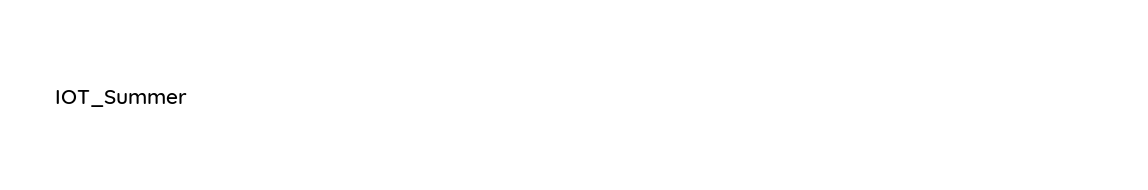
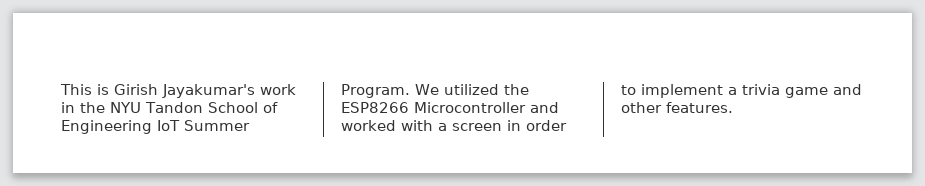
[55,90,187,107] IOT_Summer -> [60,84,296,98] [61,102,278,113] [61,120,250,134] [341,84,529,98] [341,102,559,113] [341,120,567,131] [621,84,862,98] [621,102,733,113] This is Girish Jayakumar's work in the NYU Tandon School of Engineering IoT Summer Program. We utilized the ESP8266 Microcontroller and worked with a screen in order to implement a trivia game and other features.

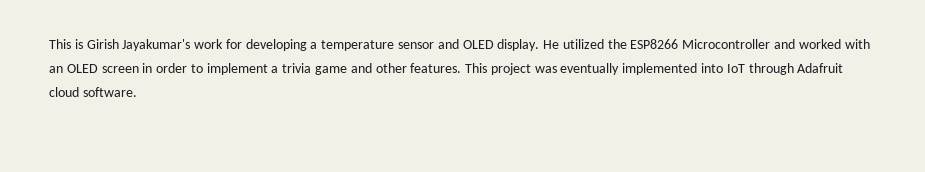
[61,102,278,113] [61,120,250,134] [341,84,439,98] in the NYU Tandon School of Engineering IoT Summer Program. We -> [225,39,560,51] for developing a temperature sensor and OLED display. He
[438,123,447,131] a -> [49,64,98,73] an OLED
(733, 107) none -> [465,63,844,75] [49,87,137,97] This project was eventually implemented into IoT through Adafruit cloud software.

